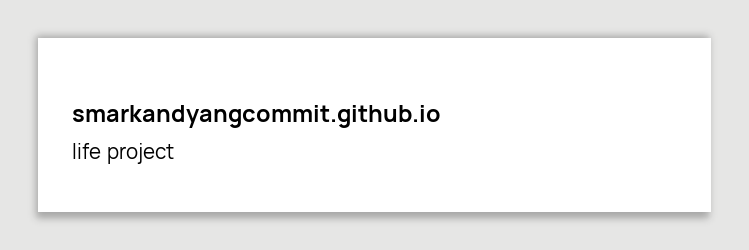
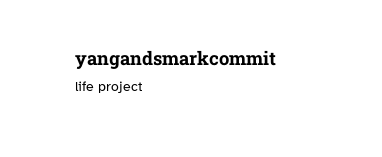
[72,105,441,128] smarkandyangcommit.github.io -> [75,50,276,69] yangandsmarkcommit

